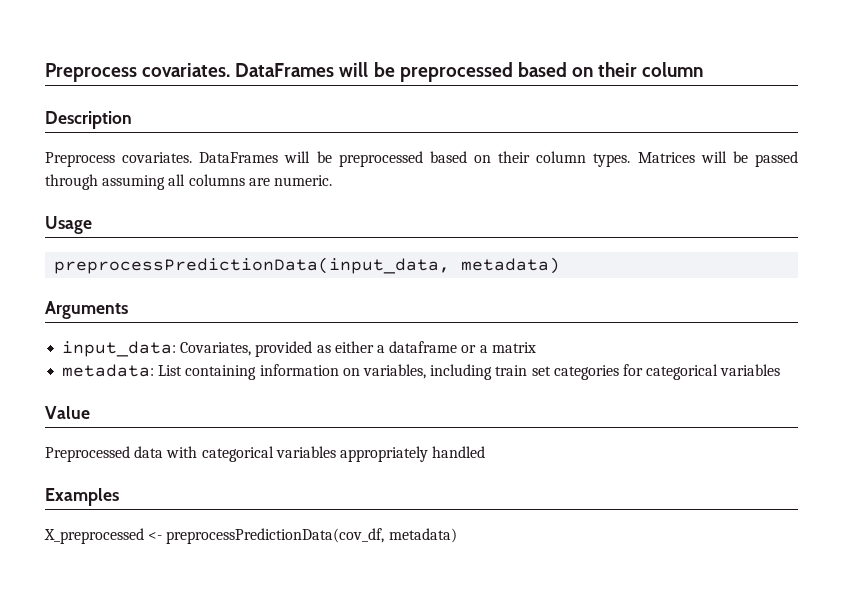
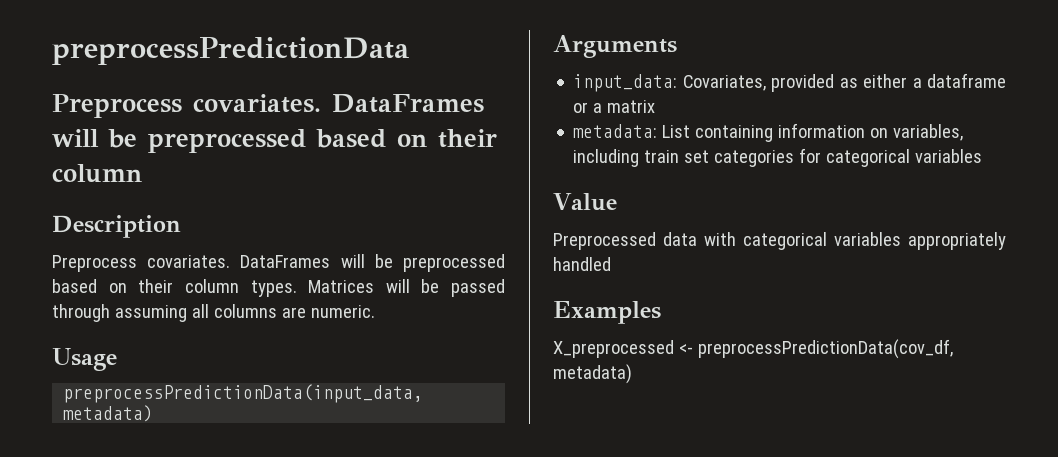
(45, 72) none -> [52,37,409,65] preprocessPredictionData //

